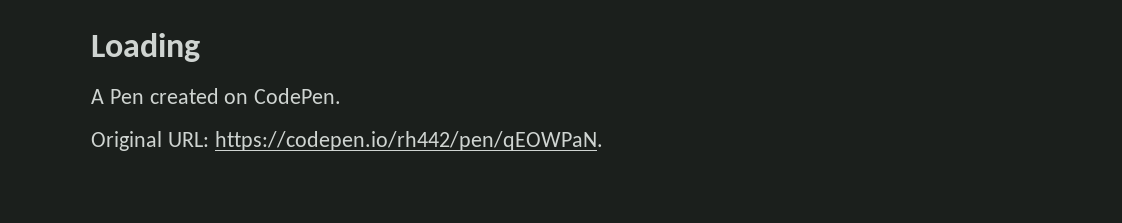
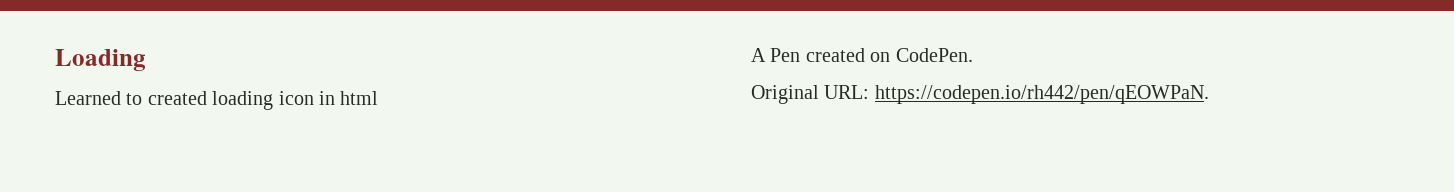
(200, 47) none -> [55,91,379,110] // Learned to created loading icon in html

